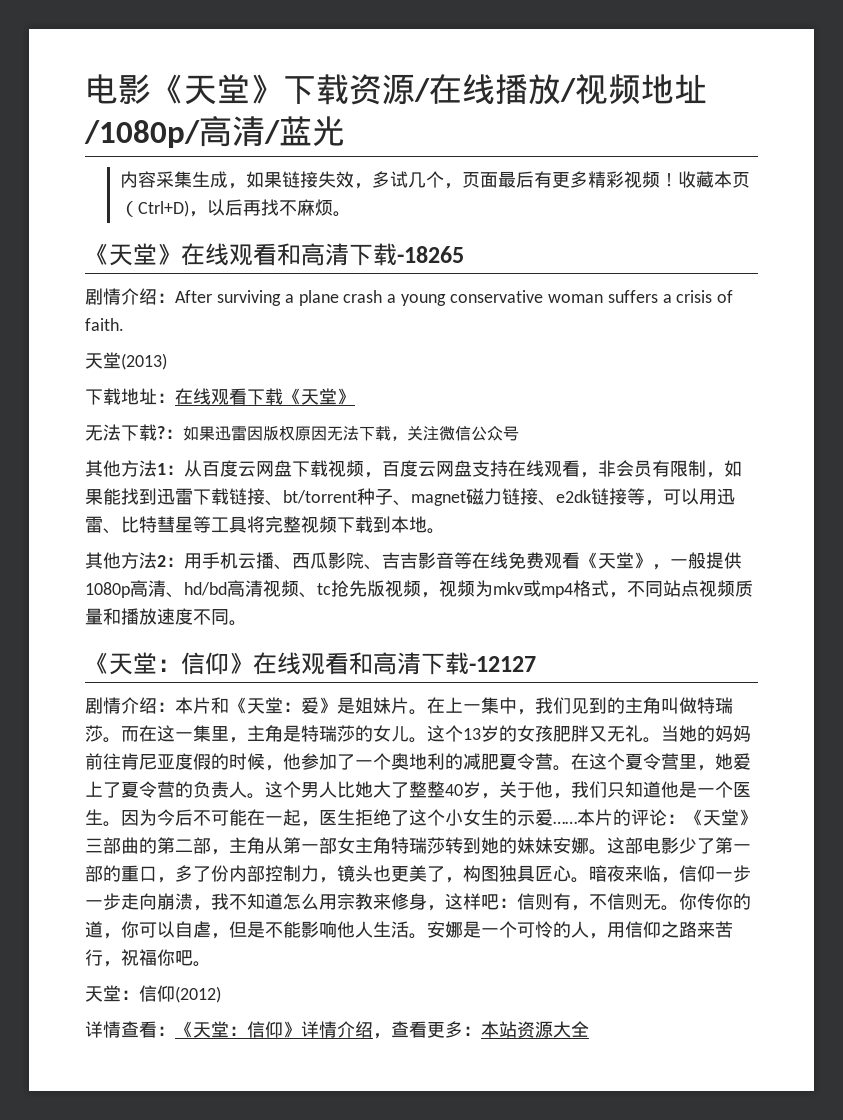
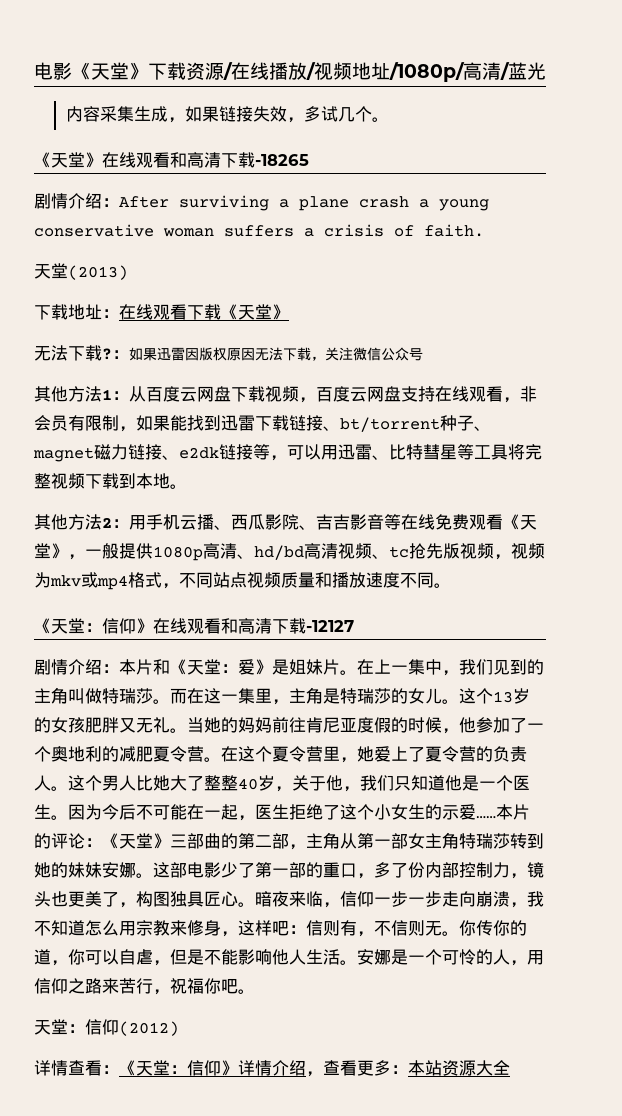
[443,171,750,189] [119,199,333,217] ，页面最后有更多精彩视频！收藏本页（Ctrl+D)，以后再找不麻烦 -> (372, 114) none

